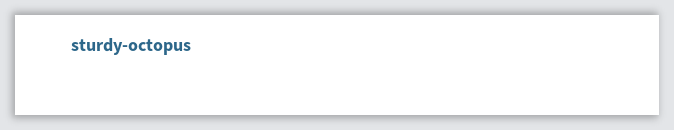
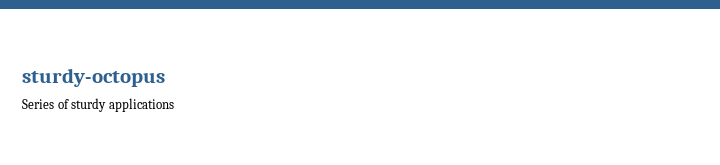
(191, 46) none -> [22,98,174,112] // Series of sturdy applications

